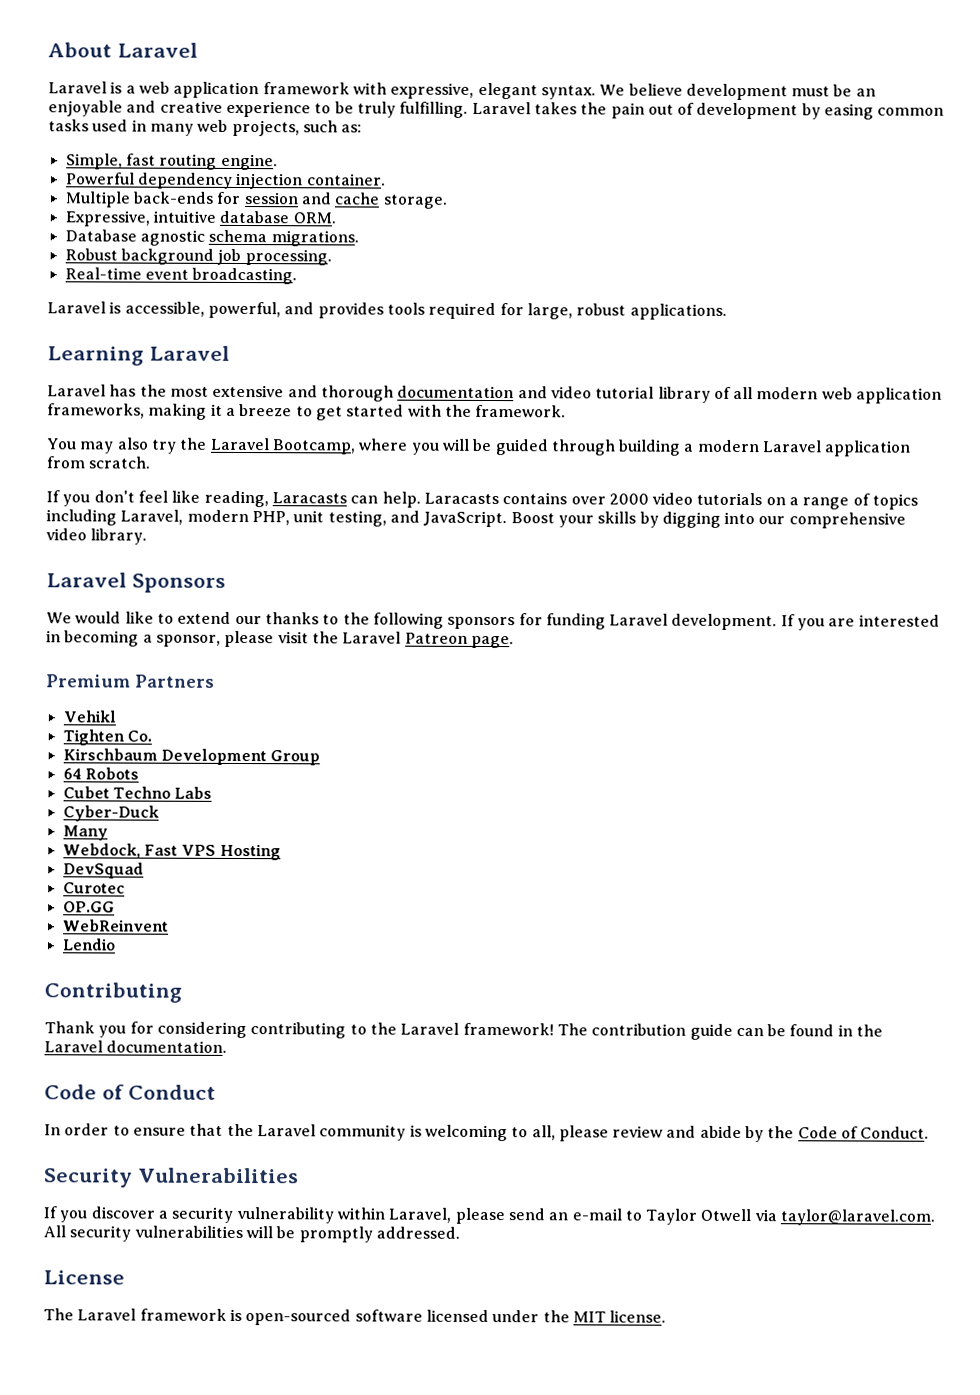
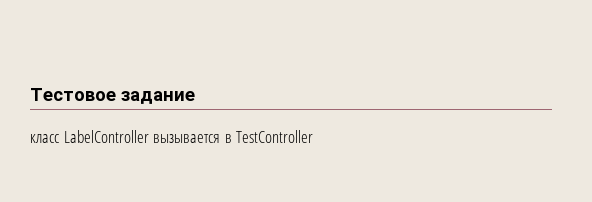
[48,42,198,58] [48,81,876,101] [48,100,945,120] [48,119,363,137] [65,153,278,171] [65,172,386,190] [64,191,448,209] [64,210,336,227] [64,229,359,247] [64,248,332,266] [64,267,298,285] [47,301,727,320] [47,345,230,366] [47,384,943,404] [47,403,567,421] [46,437,912,457] [46,456,151,469] [46,490,919,510] [46,509,906,529] [46,528,148,545] [46,572,226,593] [46,611,940,631] [46,630,514,649] [46,674,215,688] [62,710,116,723] [62,729,152,746] [62,748,321,766] [62,767,139,780] [62,786,213,799] [62,805,159,822] [62,825,108,841] [62,843,281,861] [62,862,144,879] [62,882,125,894] [62,901,115,913] [62,919,169,932] [61,938,116,951] [44,982,182,1003] [44,1021,884,1040] [44,1040,228,1053] [44,1084,216,1100] [44,1123,930,1143] [44,1167,299,1188] [43,1206,936,1226] [43,1225,460,1243] [43,1270,125,1285] [43,1308,667,1326] About Laravel // Laravel is a web application framework with expressive, elegant syntax. We believe development must be an enjoyable and creative experience to be truly fulfilling. Laravel takes the pain out of development by easing common tasks used in many web projects, such as: // Simple, fast routing engine. // Powerful dependency injection container. // Multiple back-ends for session and cache storage. // Expressive, intuitive database ORM. // Database agnostic schema migrations. // Robust background job processing. // Real-time event broadcasting. // Laravel is accessible, powerful, and provides tools required for large, robust applications. // Learning Laravel // Laravel has the most extensive and thorough documentation and video tutorial library of all modern web application frameworks, making it a breeze to get started with the framework. // You may also try the Laravel Bootcamp, where you will be guided through building a modern Laravel application from scratch. // If you don't feel like reading, Laracasts can help. Laracasts contains over 2000 video tutorials on a range of topics including Laravel, modern PHP, unit testing, and JavaScript. Boost your skills by digging into our comprehensive video library. // Laravel Sponsors // We would like to extend our thanks to the following sponsors for funding Laravel development. If you are interested in becoming a sponsor, please visit the Laravel Patreon page. // Premium Partners // Vehikl // Tighten Co. // Kirschbaum Development Group // 64 Robots // Cubet Techno Labs // Cyber-Duck // Many // Webdock, Fast VPS Hosting // DevSquad // Curotec // OP.GG // WebReinvent // Lendio // Contributing // Thank you for considering contributing to the Laravel framework! The contribution guide can be found in the Laravel documentation. // Code of Conduct // In order to ensure that the Laravel community is welcoming to all, please review and abide by the Code of Conduct. // Security Vulnerabilities // If you discover a security vulnerability within Laravel, please send an e-mail to Taylor Otwell via taylor@laravel.com. All security vulnerabilities will be promptly addressed. // License // The Laravel framework is open-sourced software licensed under the MIT license. -> [30,88,195,104] [30,130,314,143] Тестовое задание // класс LabelController вызывается в TestController

